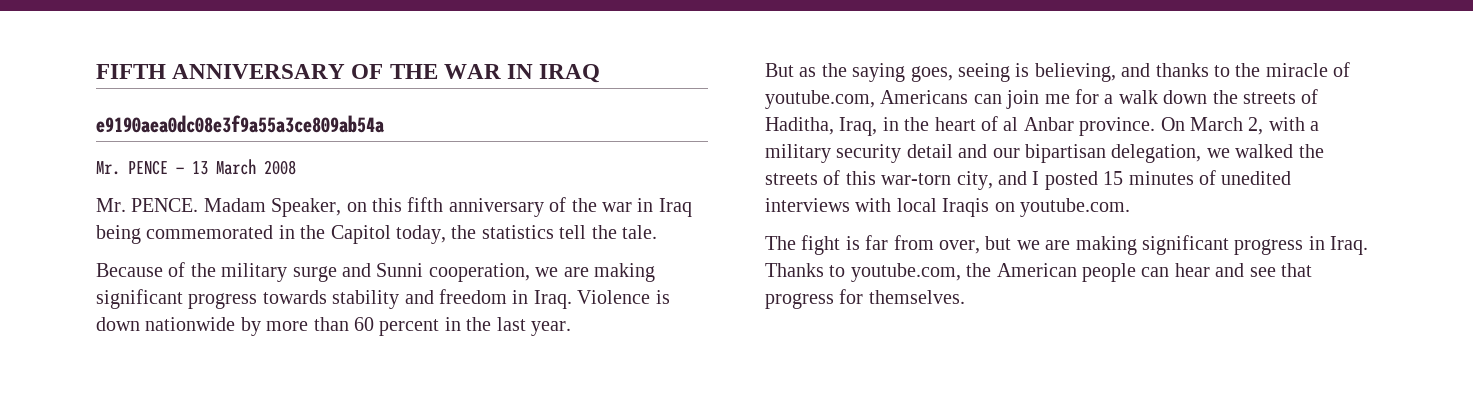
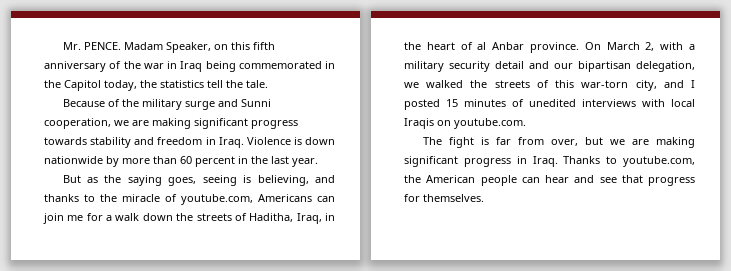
[96,64,601,83] [96,115,385,133] [96,159,296,175] FIFTH ANNIVERSARY OF THE WAR IN IRAQ // e9190aea0dc08e3f9a55a3ce809ab54a // Mr. PENCE — 13 March 2008 // -> (62, 46) none

